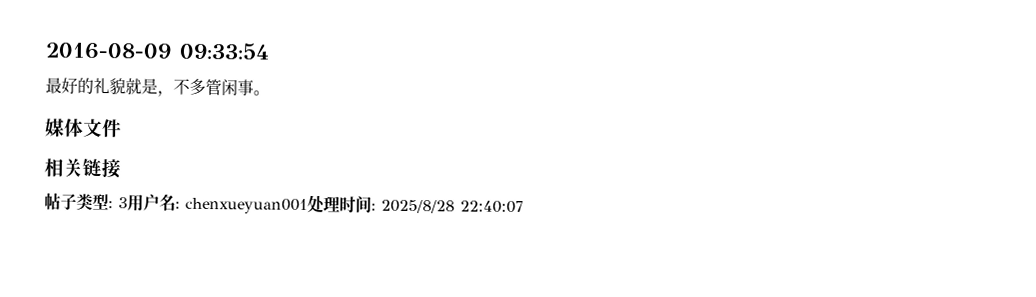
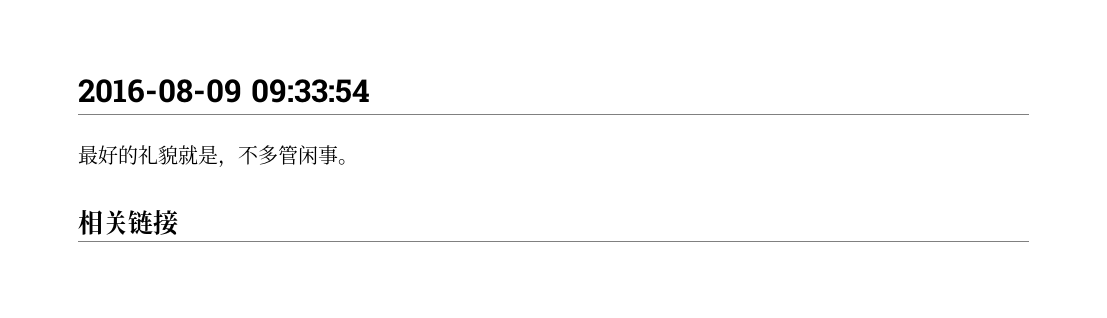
[45,118,122,138] // 媒体文件 -> (358, 162) none
[44,192,524,214] // 帖子类型: 3用户名: chenxueyuan001处理时间: 2025/8/28 22:40:07 -> (178, 223) none

